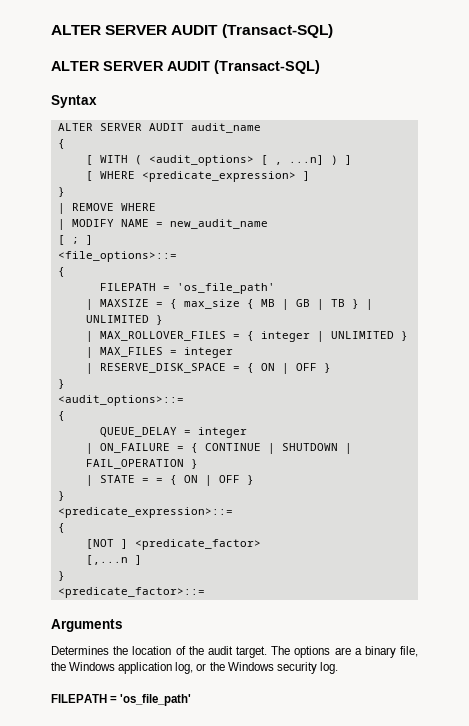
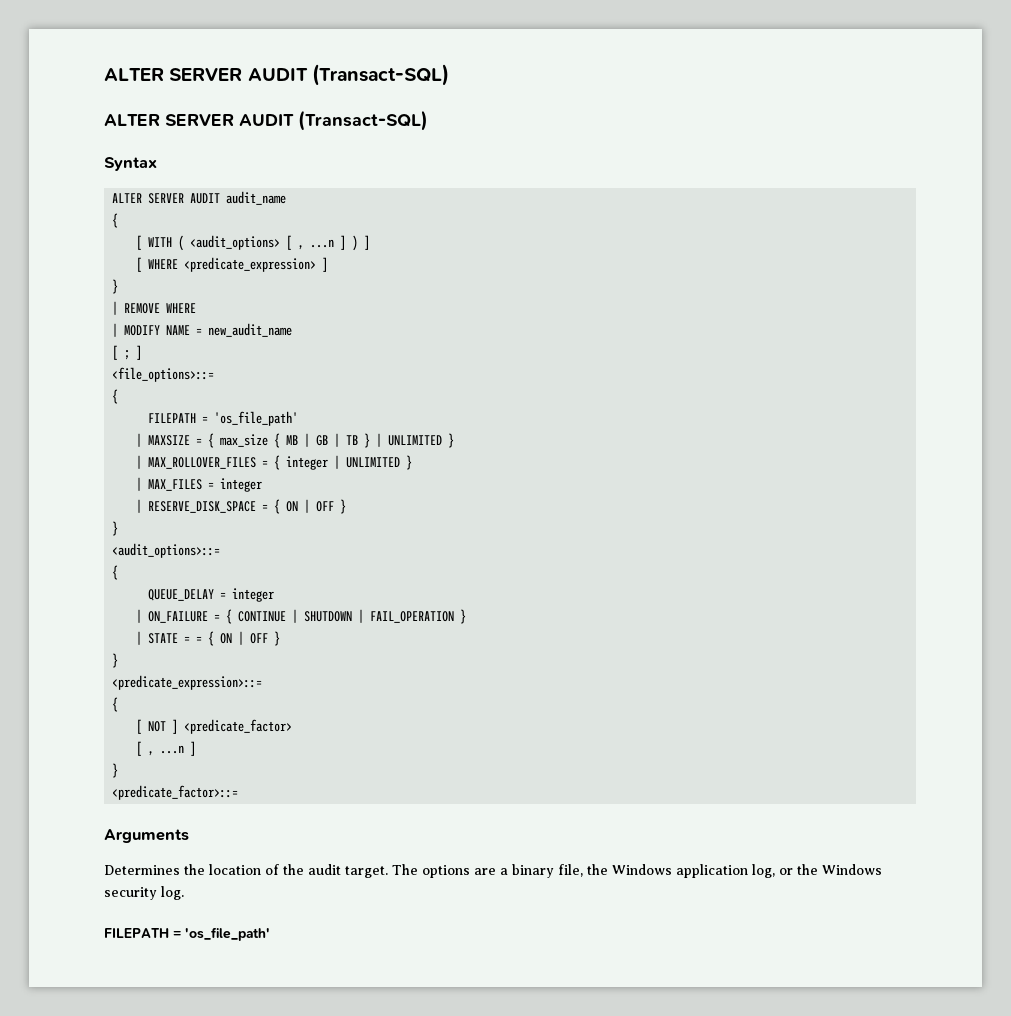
[288,155,324,165] ...n] -> [310,235,347,250] ...n ]
[85,539,114,549] [NOT -> [136,719,167,734] [ NOT
[85,555,128,565] [,...n -> [136,741,185,756] [ , ...n

